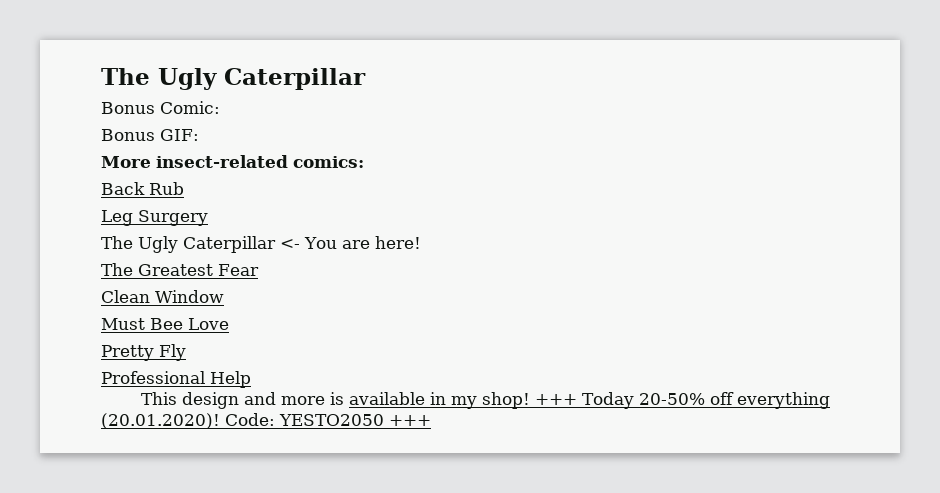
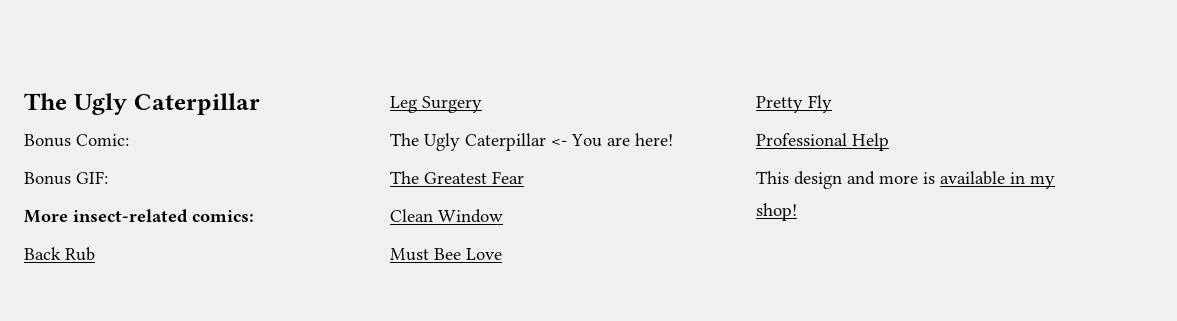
[535,392,831,409] [101,413,431,429] +++ Today 20-50% off everything (20.01.2020)! Code: YESTO2050 +++ -> (797, 212) none

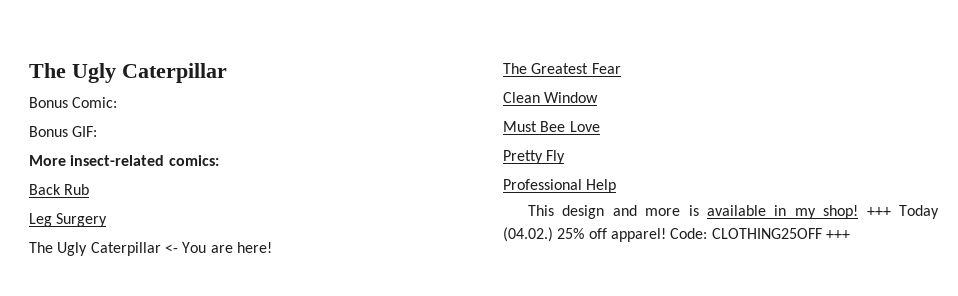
(797, 212) none -> [866,205,940,219] [503,227,850,242] +++ Today (04.02.) 25% off apparel! Code: CLOTHING25OFF +++

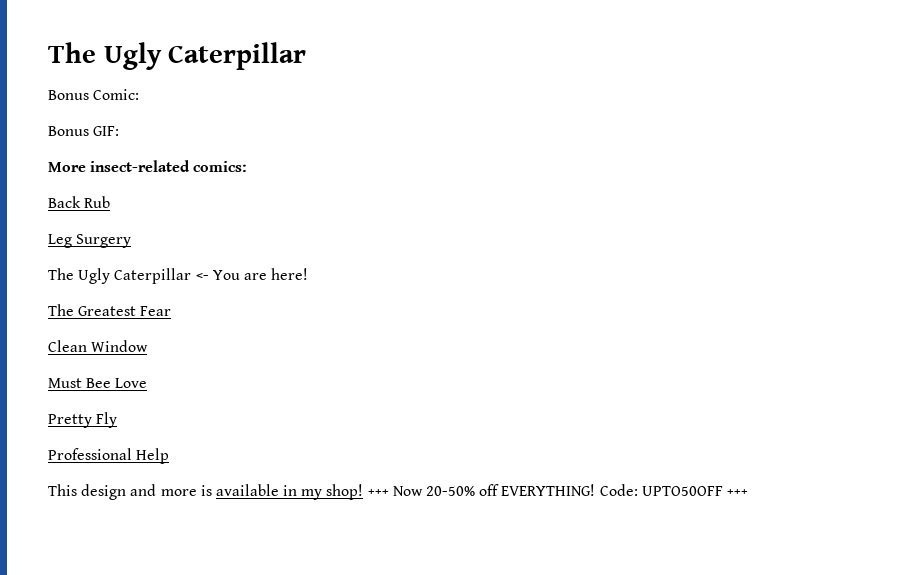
[899,205,940,219] [503,227,822,242] Today (04.02.) 25% off apparel! Code: CLOTHING25OFF -> [392,484,723,496] Now 20-50% off EVERYTHING! Code: UPTO50OFF

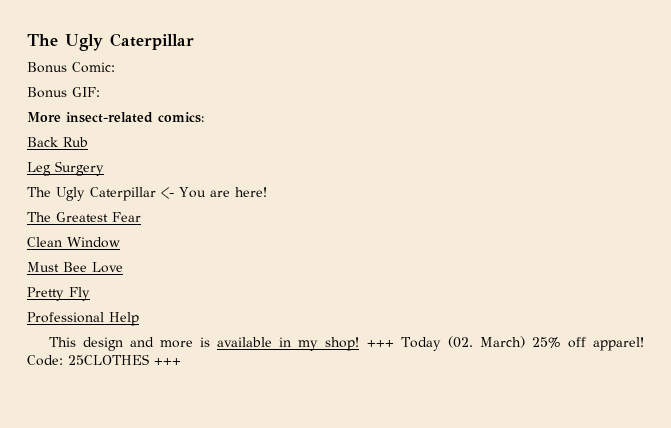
[392,484,723,496] Now 20-50% off EVERYTHING! Code: UPTO50OFF -> [400,336,644,351] [27,354,149,366] Today (02. March) 25% off apparel! Code: 25CLOTHES

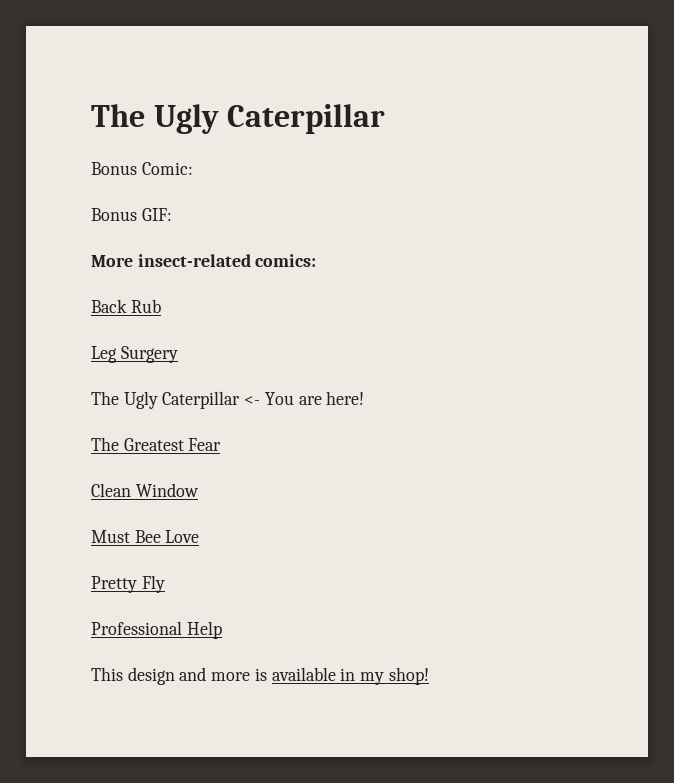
[366,336,644,351] [27,354,181,366] +++ Today (02. March) 25% off apparel! Code: 25CLOTHES +++ -> (429, 676) none

